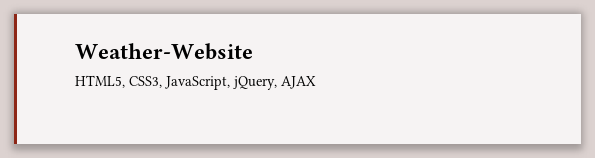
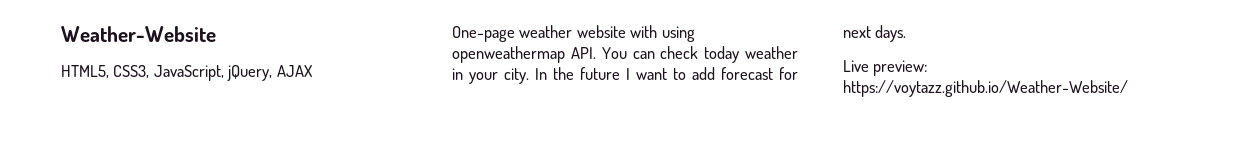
(316, 82) none -> [452,25,695,42] [452,46,798,63] [452,67,798,84] [843,25,907,42] [843,60,928,76] [843,80,1128,97] // One-page weather website with using openweathermap API. You can check today weather in your city. In the future I want to add forecast for next days. // Live preview: https://voytazz.github.io/Weather-Website/

